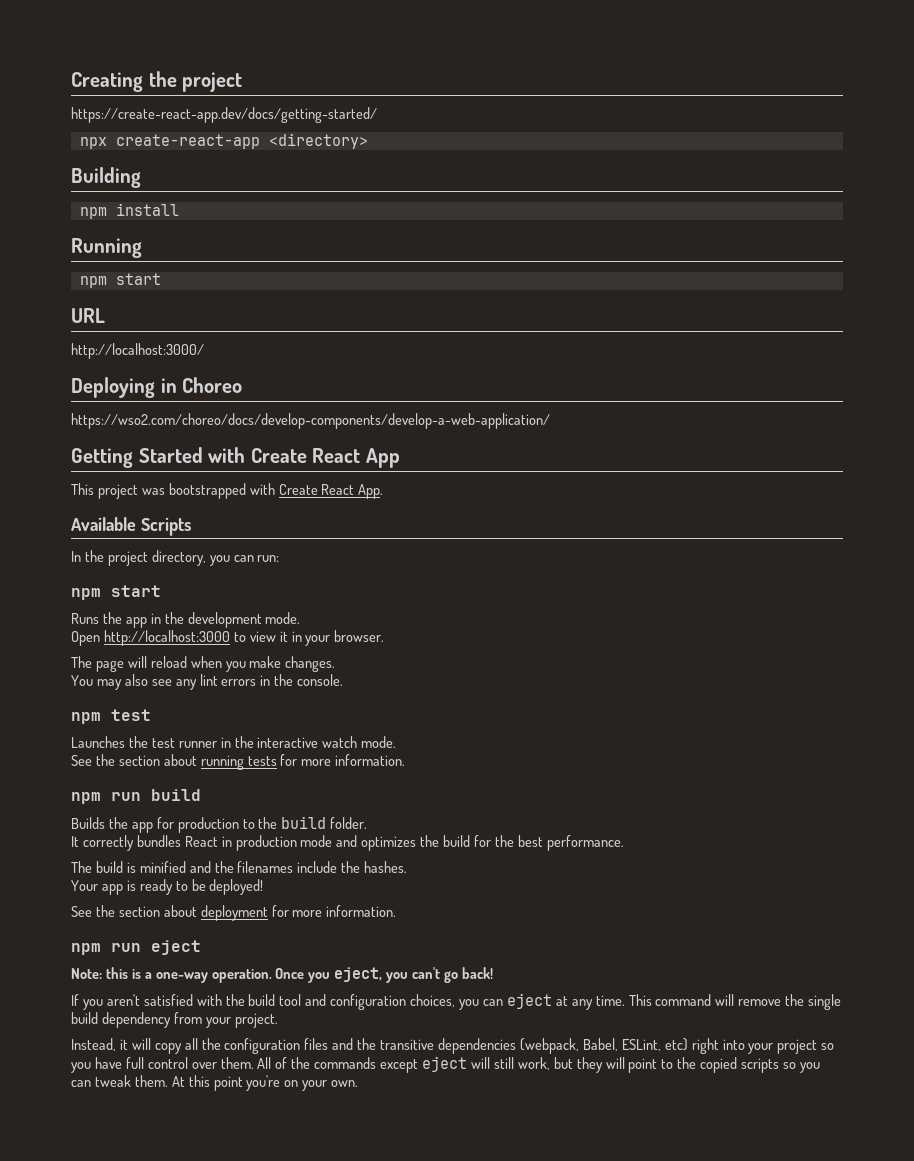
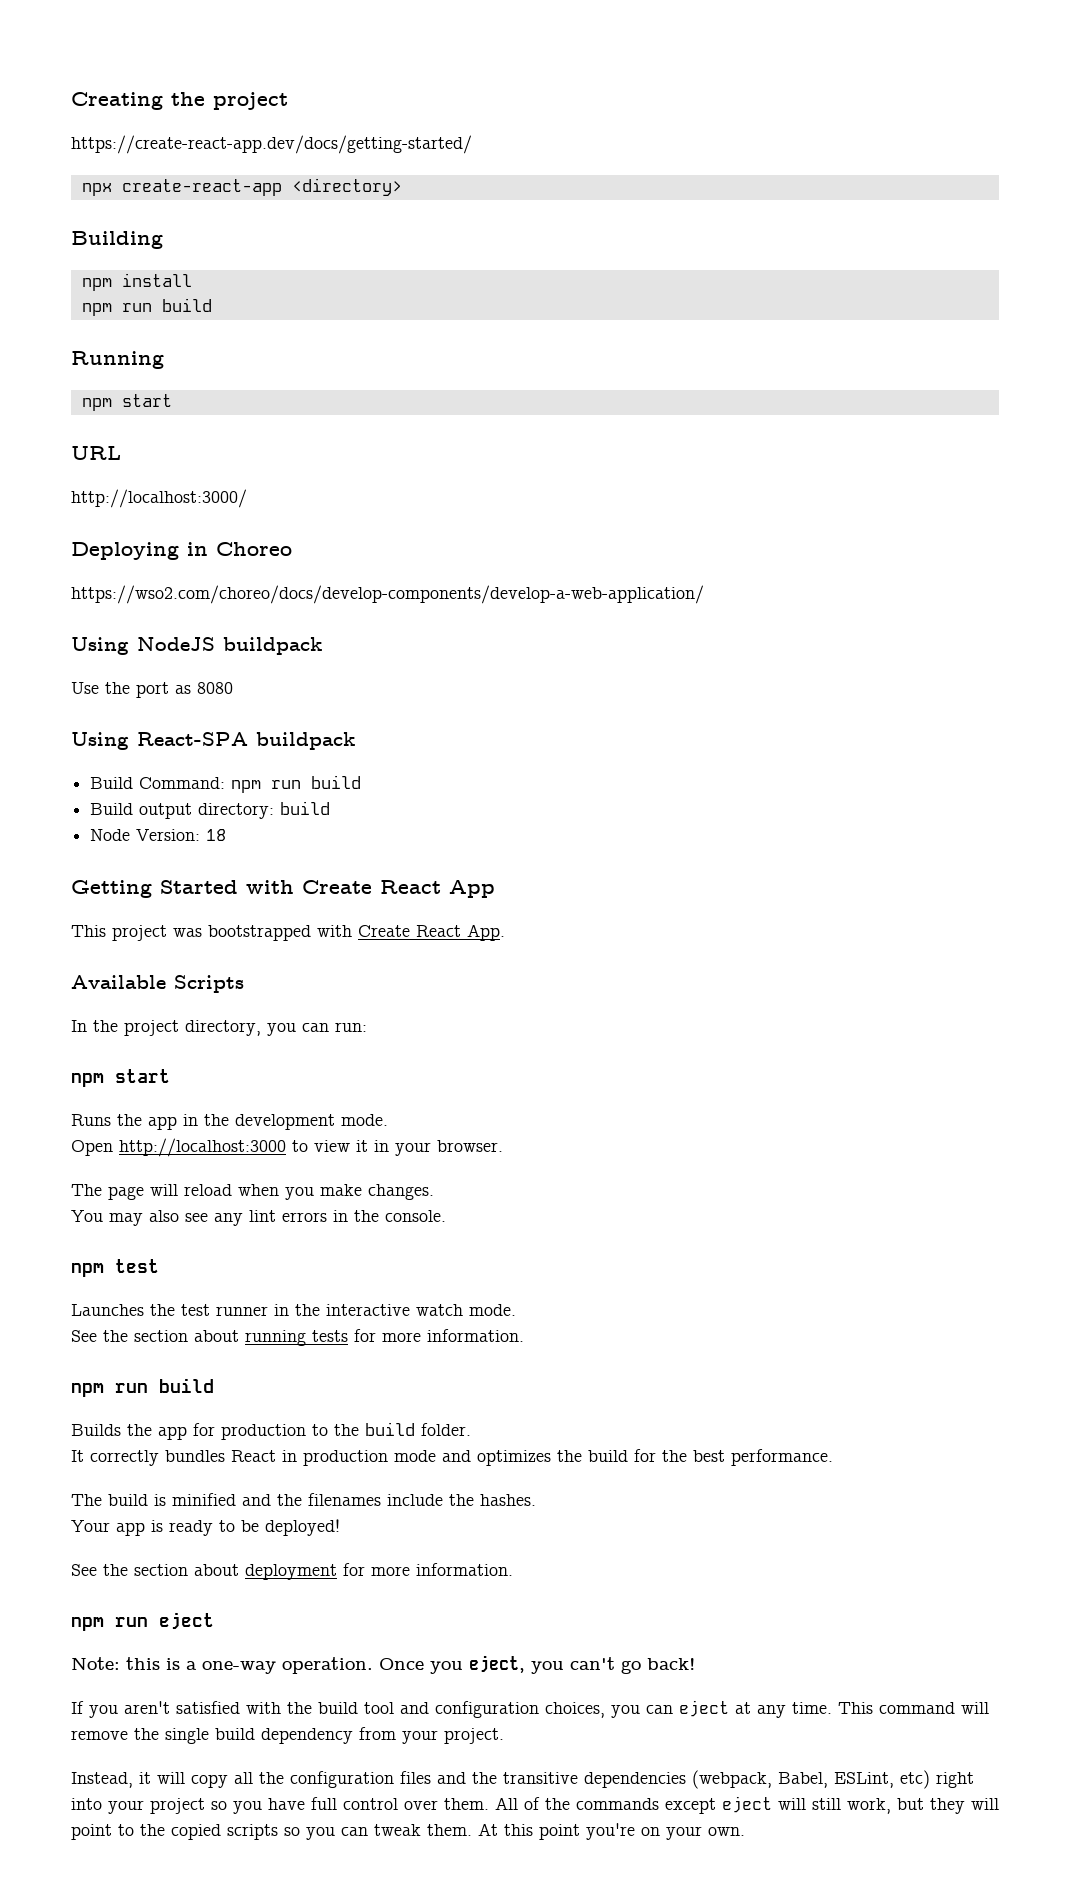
(179, 209) none -> [81,298,212,316] // npm run build
(550, 421) none -> [71,637,322,655] [71,682,233,698] [71,732,355,750] [90,775,362,793] [90,801,331,819] [90,829,227,841] // Using NodeJS buildpack // Use the port as 8080 // Using React-SPA buildpack // Build Command: npm run build // Build output directory: build // Node Version: 18

